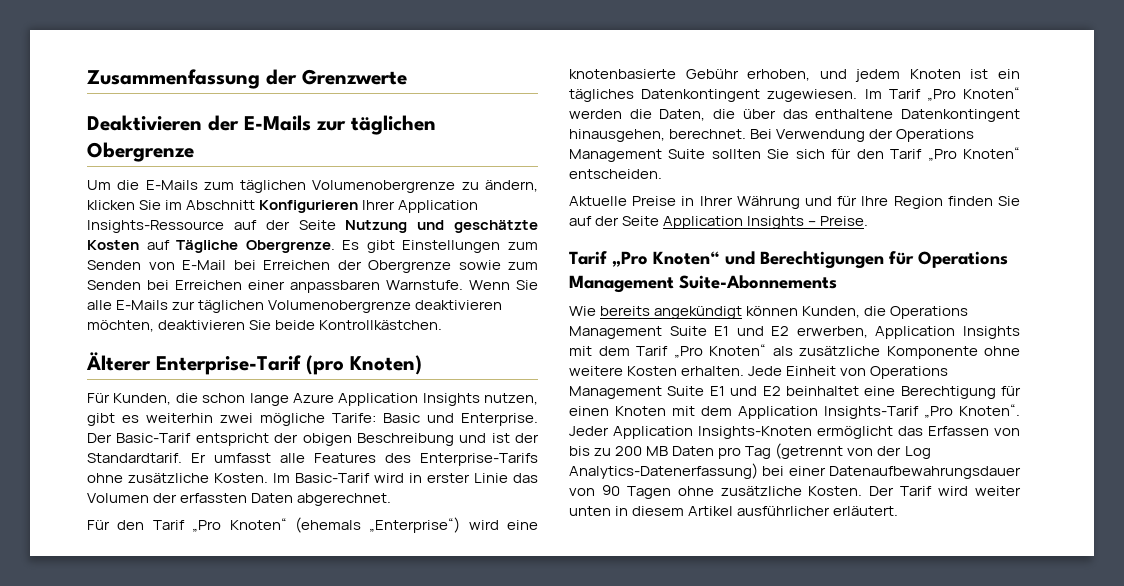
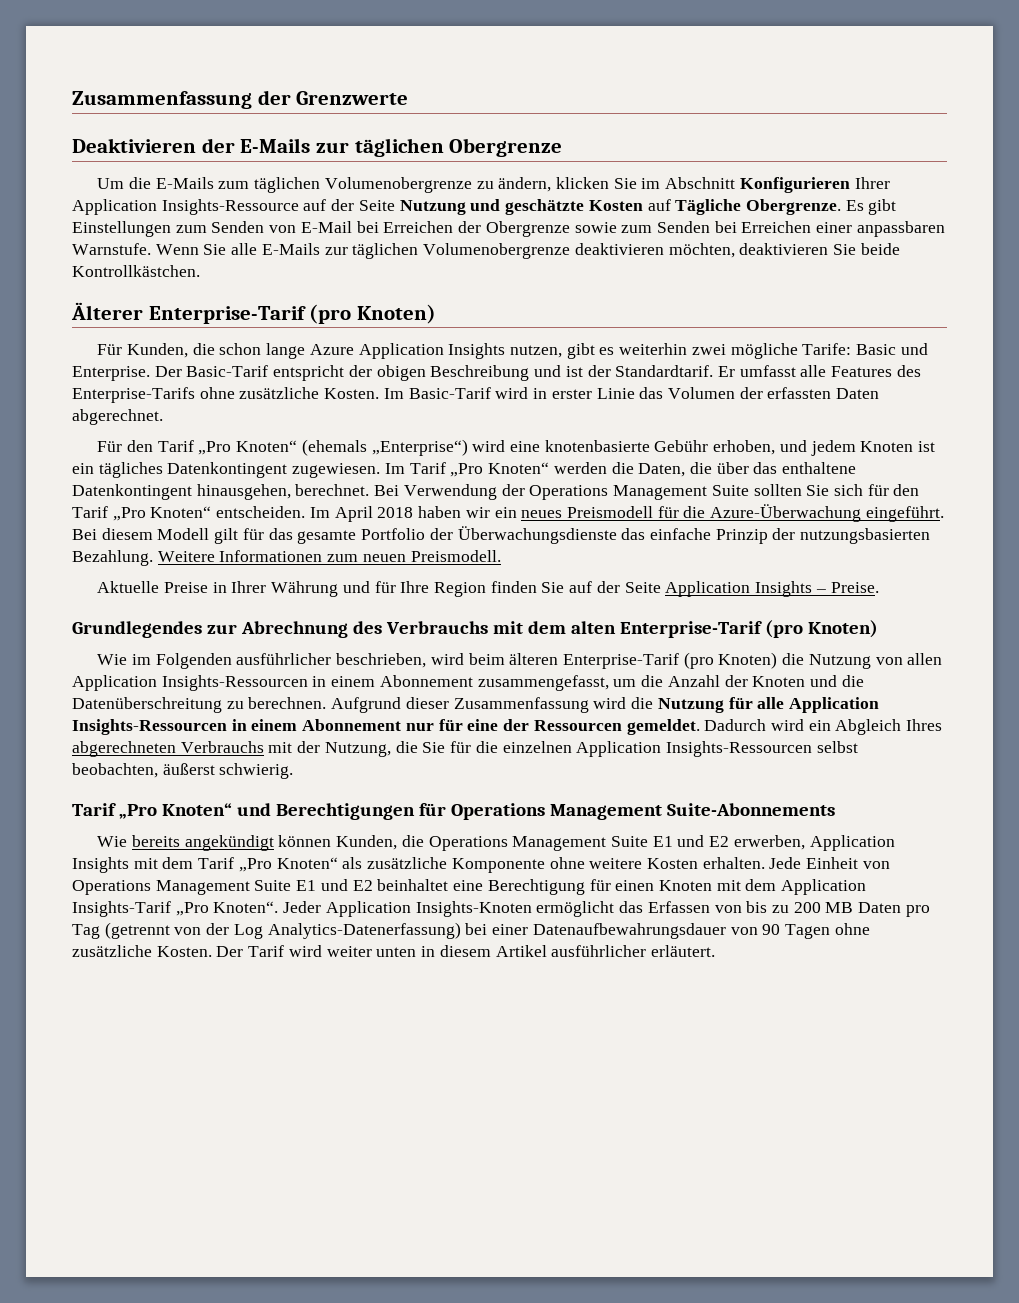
(662, 174) none -> [309,504,944,522] [72,526,931,544] [72,550,501,566] Im April 2018 haben wir ein neues Preismodell für die Azure-Überwachung eingeführt. Bei diesem Modell gilt für das gesamte Portfolio der Überwachungsdienste das einfache Prinzip der nutzungsbasierten Bezahlung. Weitere Informationen zum neuen Preismodell.
(869, 221) none -> [72,620,878,638] [97,652,943,669] [72,675,864,691] [72,697,879,713] [72,719,943,735] [72,741,858,757] [72,763,294,779] // Grundlegendes zur Abrechnung des Verbrauchs mit dem alten Enterprise-Tarif (pro Knoten) // Wie im Folgenden ausführlicher beschrieben, wird beim älteren Enterprise-Tarif (pro Knoten) die Nutzung von allen Application Insights-Ressourcen in einem Abonnement zusammengefasst, um die Anzahl der Knoten und die Datenüberschreitung zu berechnen. Aufgrund dieser Zusammenfassung wird die Nutzung für alle Application Insights-Ressourcen in einem Abonnement nur für eine der Ressourcen gemeldet. Dadurch wird ein Abgleich Ihres abgerechneten Verbrauchs mit der Nutzung, die Sie für die einzelnen Application Insights-Ressourcen selbst beobachten, äußerst schwierig.

